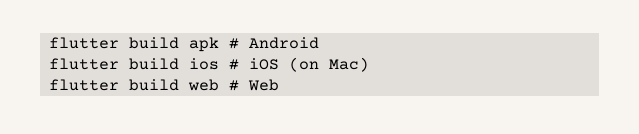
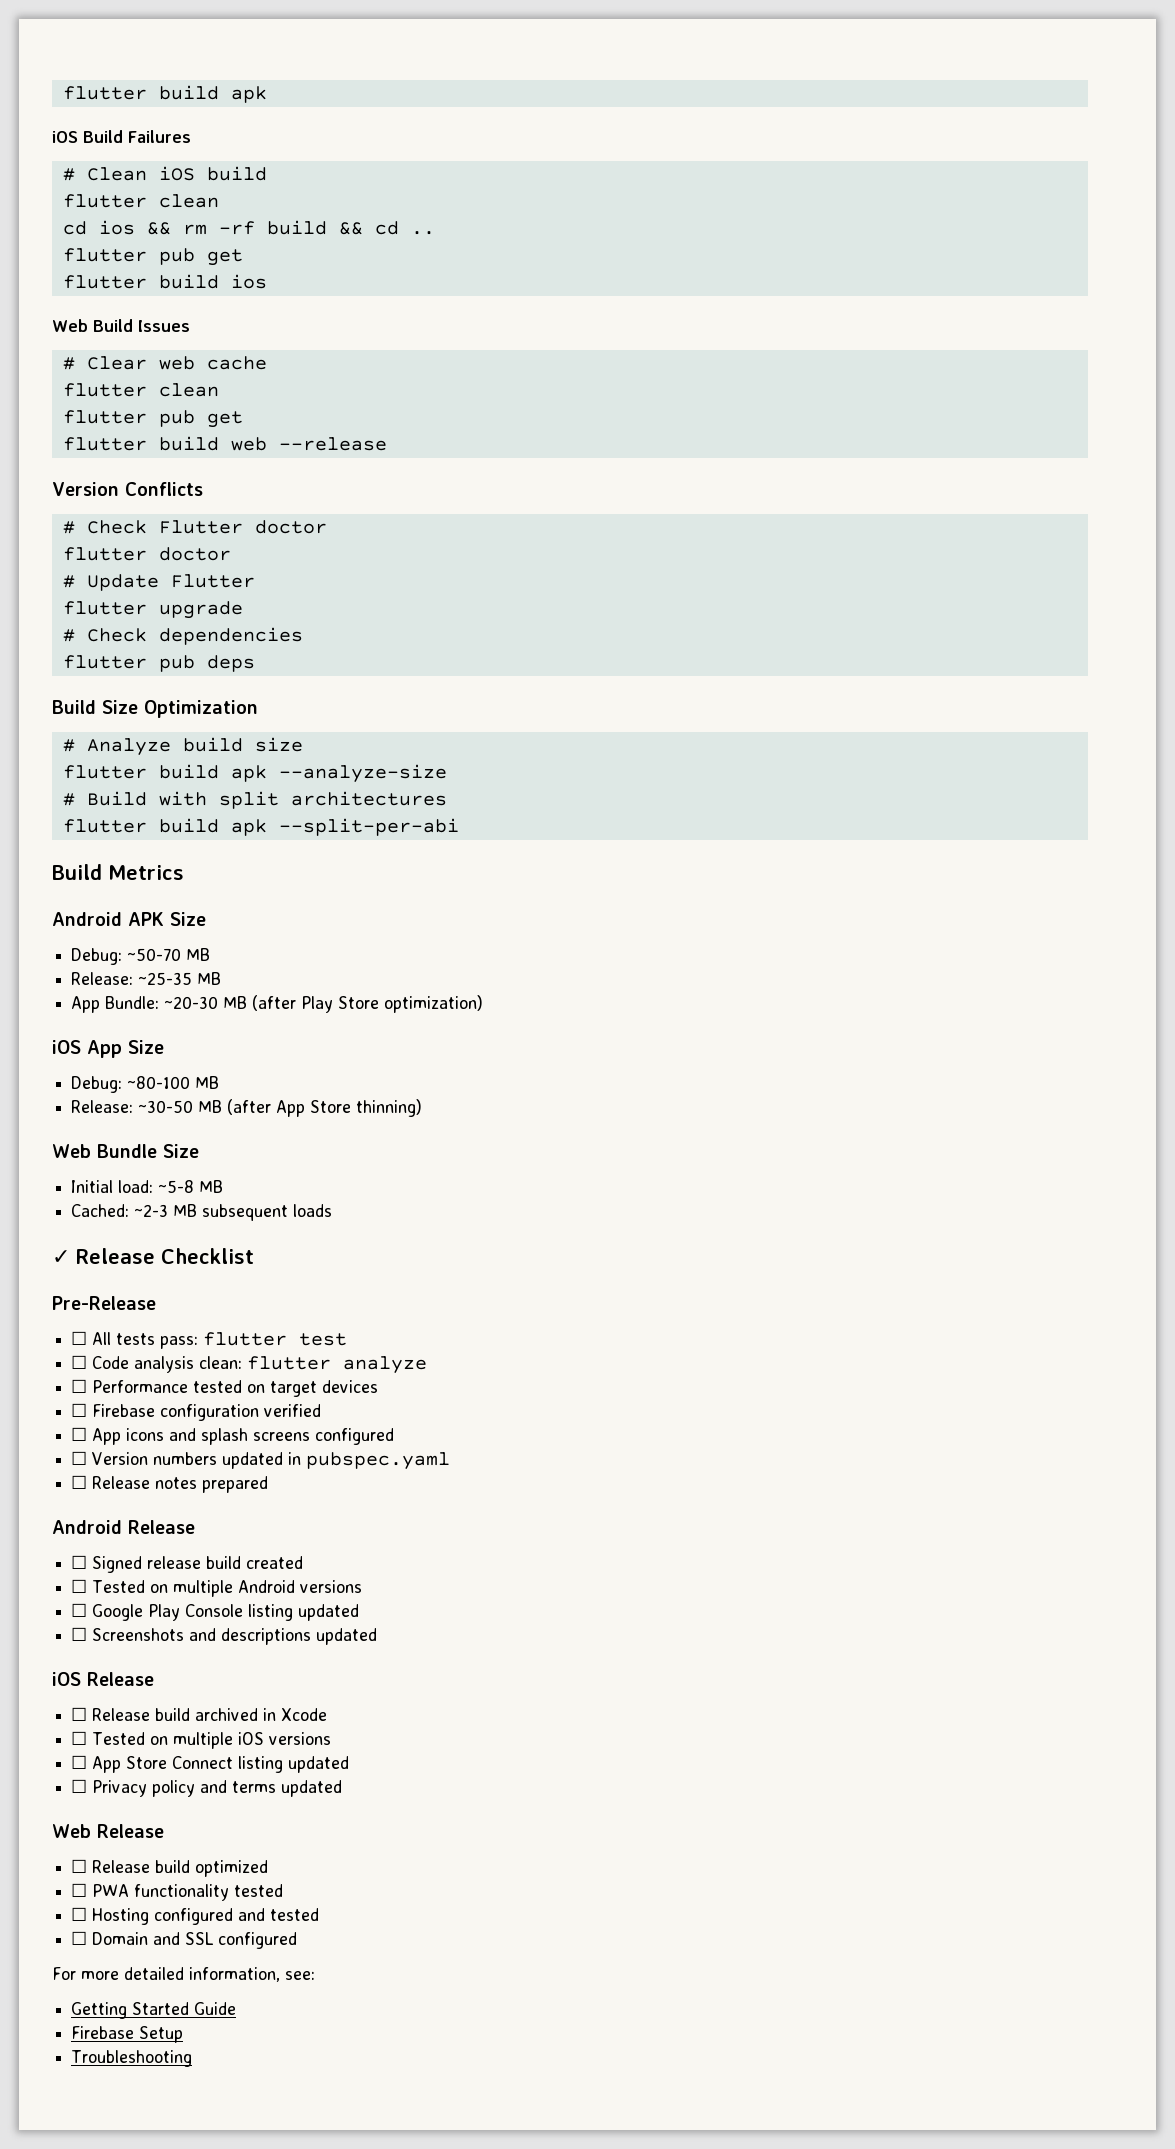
[48,37,319,52] [48,57,369,72] [48,79,279,91] flutter build apk # Android // flutter build ios # iOS (on Mac) // flutter build web # Web -> [62,85,267,103] [52,130,191,143] [62,166,267,181] [62,194,219,208] [62,220,435,235] [62,248,243,266] [62,274,267,289] [52,319,190,332] [62,356,267,370] [62,383,219,397] [62,410,243,428] [62,436,387,451] [52,482,203,496] [62,520,327,534] [62,547,231,561] [62,574,255,591] [62,601,243,619] [62,627,303,645] [62,655,255,672] [52,700,258,718] [62,737,303,756] [62,764,447,783] [62,791,447,809] [62,818,459,836] [52,864,184,880] [52,912,206,926] [71,948,211,965] [71,972,222,985] [71,995,484,1013] [52,1040,164,1058] [71,1076,220,1093] [71,1099,423,1117] [52,1144,199,1158] [71,1180,224,1193] [71,1204,333,1221] [52,1248,254,1264] [52,1296,156,1310] [71,1331,348,1349] [71,1355,428,1374] [71,1379,379,1397] [71,1403,322,1421] [71,1427,395,1445] [71,1451,451,1470] [71,1475,269,1493] [52,1520,195,1534] [71,1555,304,1573] [71,1579,363,1597] [71,1603,360,1621] [71,1627,378,1645] [52,1672,154,1686] [71,1707,328,1721] [71,1731,332,1749] [71,1755,350,1773] [71,1779,343,1797] [52,1824,164,1838] [71,1859,269,1877] [71,1883,284,1901] [71,1907,320,1925] [71,1931,298,1949] [52,1967,315,1982] [71,2002,237,2019] [71,2026,184,2043] [71,2050,193,2067] flutter build apk // iOS Build Failures // # Clean iOS build // flutter clean // cd ios && rm -rf build && cd .. // flutter pub get // flutter build ios // Web Build Issues // # Clear web cache // flutter clean // flutter pub get // flutter build web --release // Version Conflicts // # Check Flutter doctor // flutter doctor // # Update Flutter // flutter upgrade // # Check dependencies // flutter pub deps // Build Size Optimization // # Analyze build size // flutter build apk --analyze-size // # Build with split architectures // flutter build apk --split-per-abi // Build Metrics // Android APK Size // Debug: ~50-70 MB // Release: ~25-35 MB // App Bundle: ~20-30 MB (after Play Store optimization) // iOS App Size // Debug: ~80-100 MB // Release: ~30-50 MB (after App Store thinning) // Web Bundle Size // Initial load: ~5-8 MB // Cached: ~2-3 MB subsequent loads // ✓ Release Checklist // Pre-Release // ☐ All tests pass: flutter test // ☐ Code analysis clean: flutter analyze // ☐ Performance tested on target devices // ☐ Firebase configuration verified // ☐ App icons and splash screens configured // ☐ Version numbers updated in pubspec.yaml // ☐ Release notes prepared // Android Release // ☐ Signed release build created // ☐ Tested on multiple Android versions // ☐ Google Play Console listing updated // ☐ Screenshots and descriptions updated // iOS Release // ☐ Release build archived in Xcode // ☐ Tested on multiple iOS versions // ☐ App Store Connect listing updated // ☐ Privacy policy and terms updated // Web Release // ☐ Release build optimized // ☐ PWA functionality tested // ☐ Hosting configured and tested // ☐ Domain and SSL configured // For more detailed information, see: // Getting Started Guide // Firebase Setup // Troubleshooting

